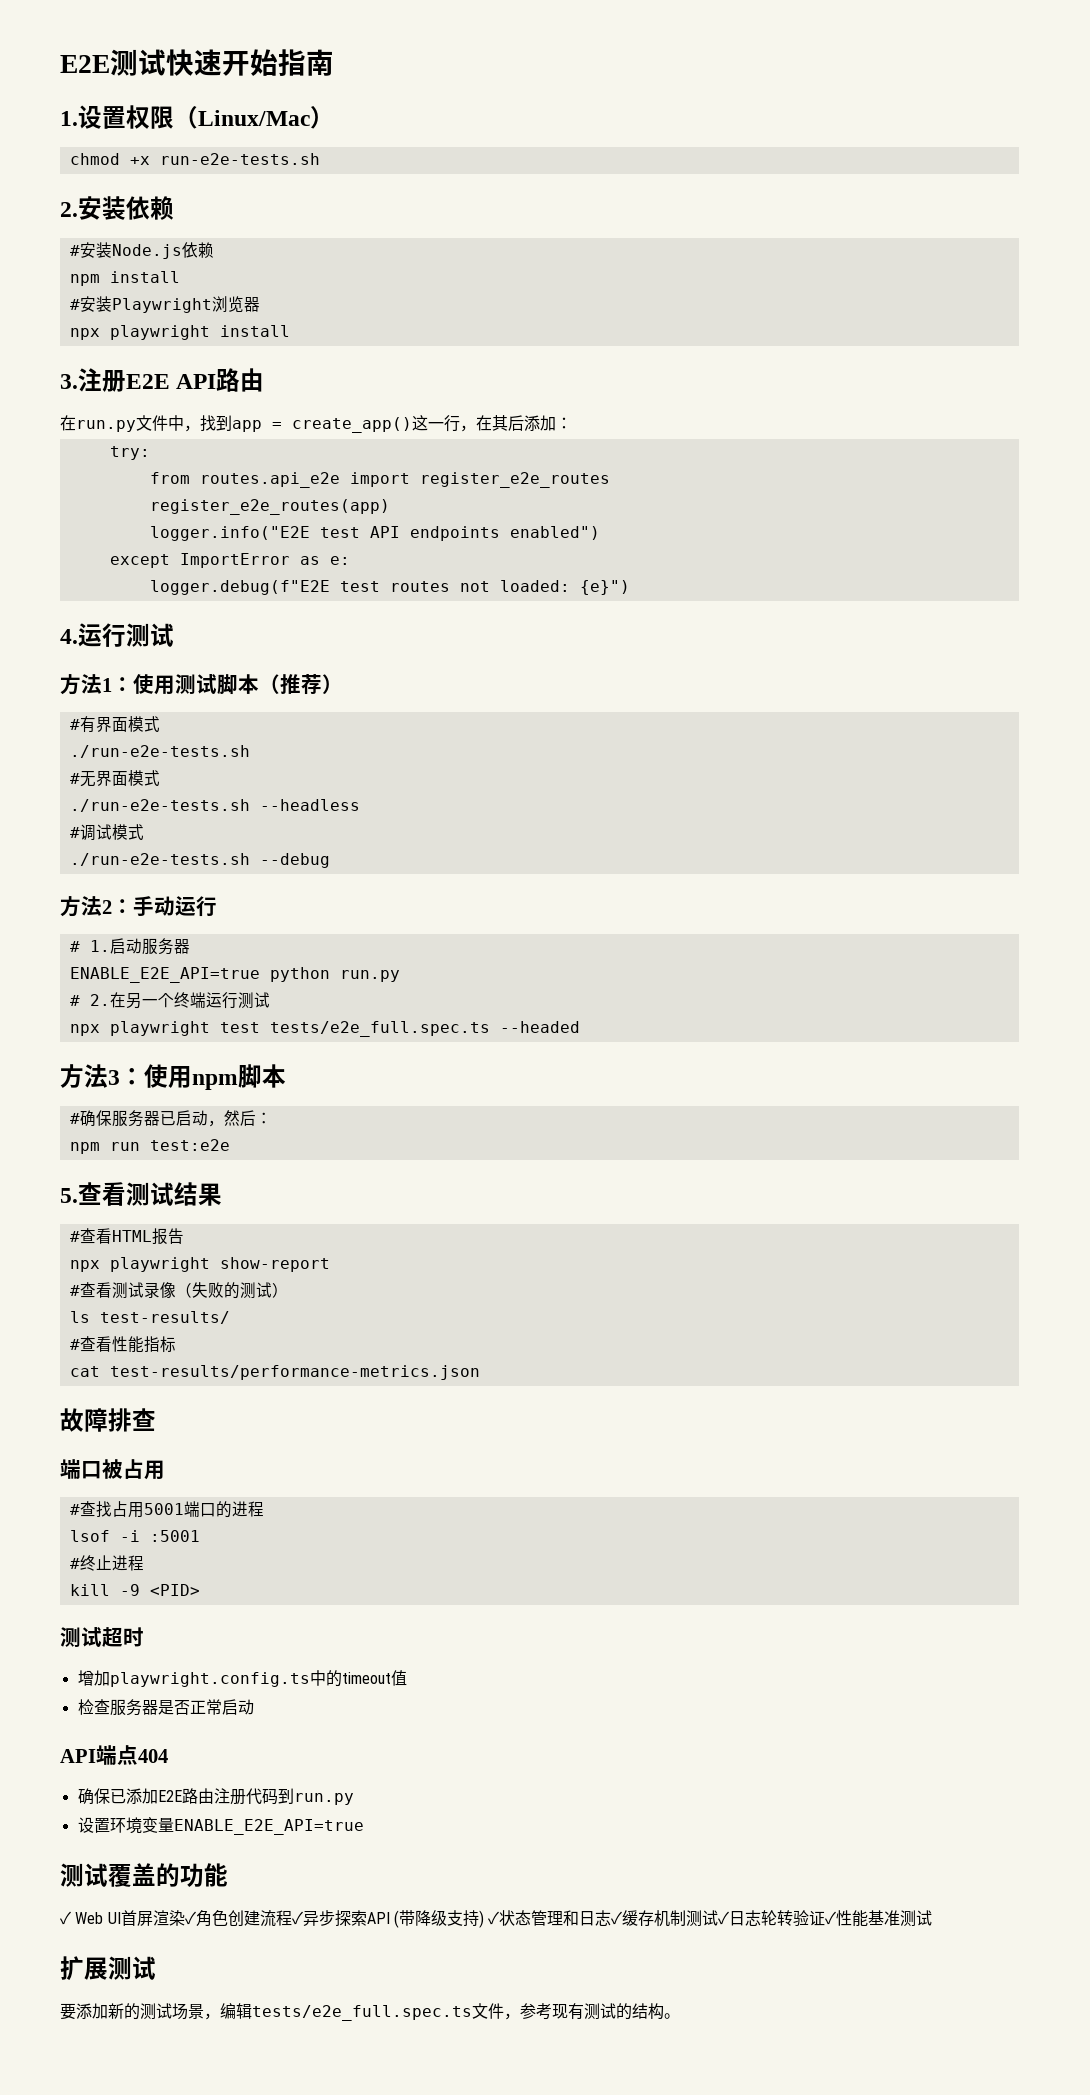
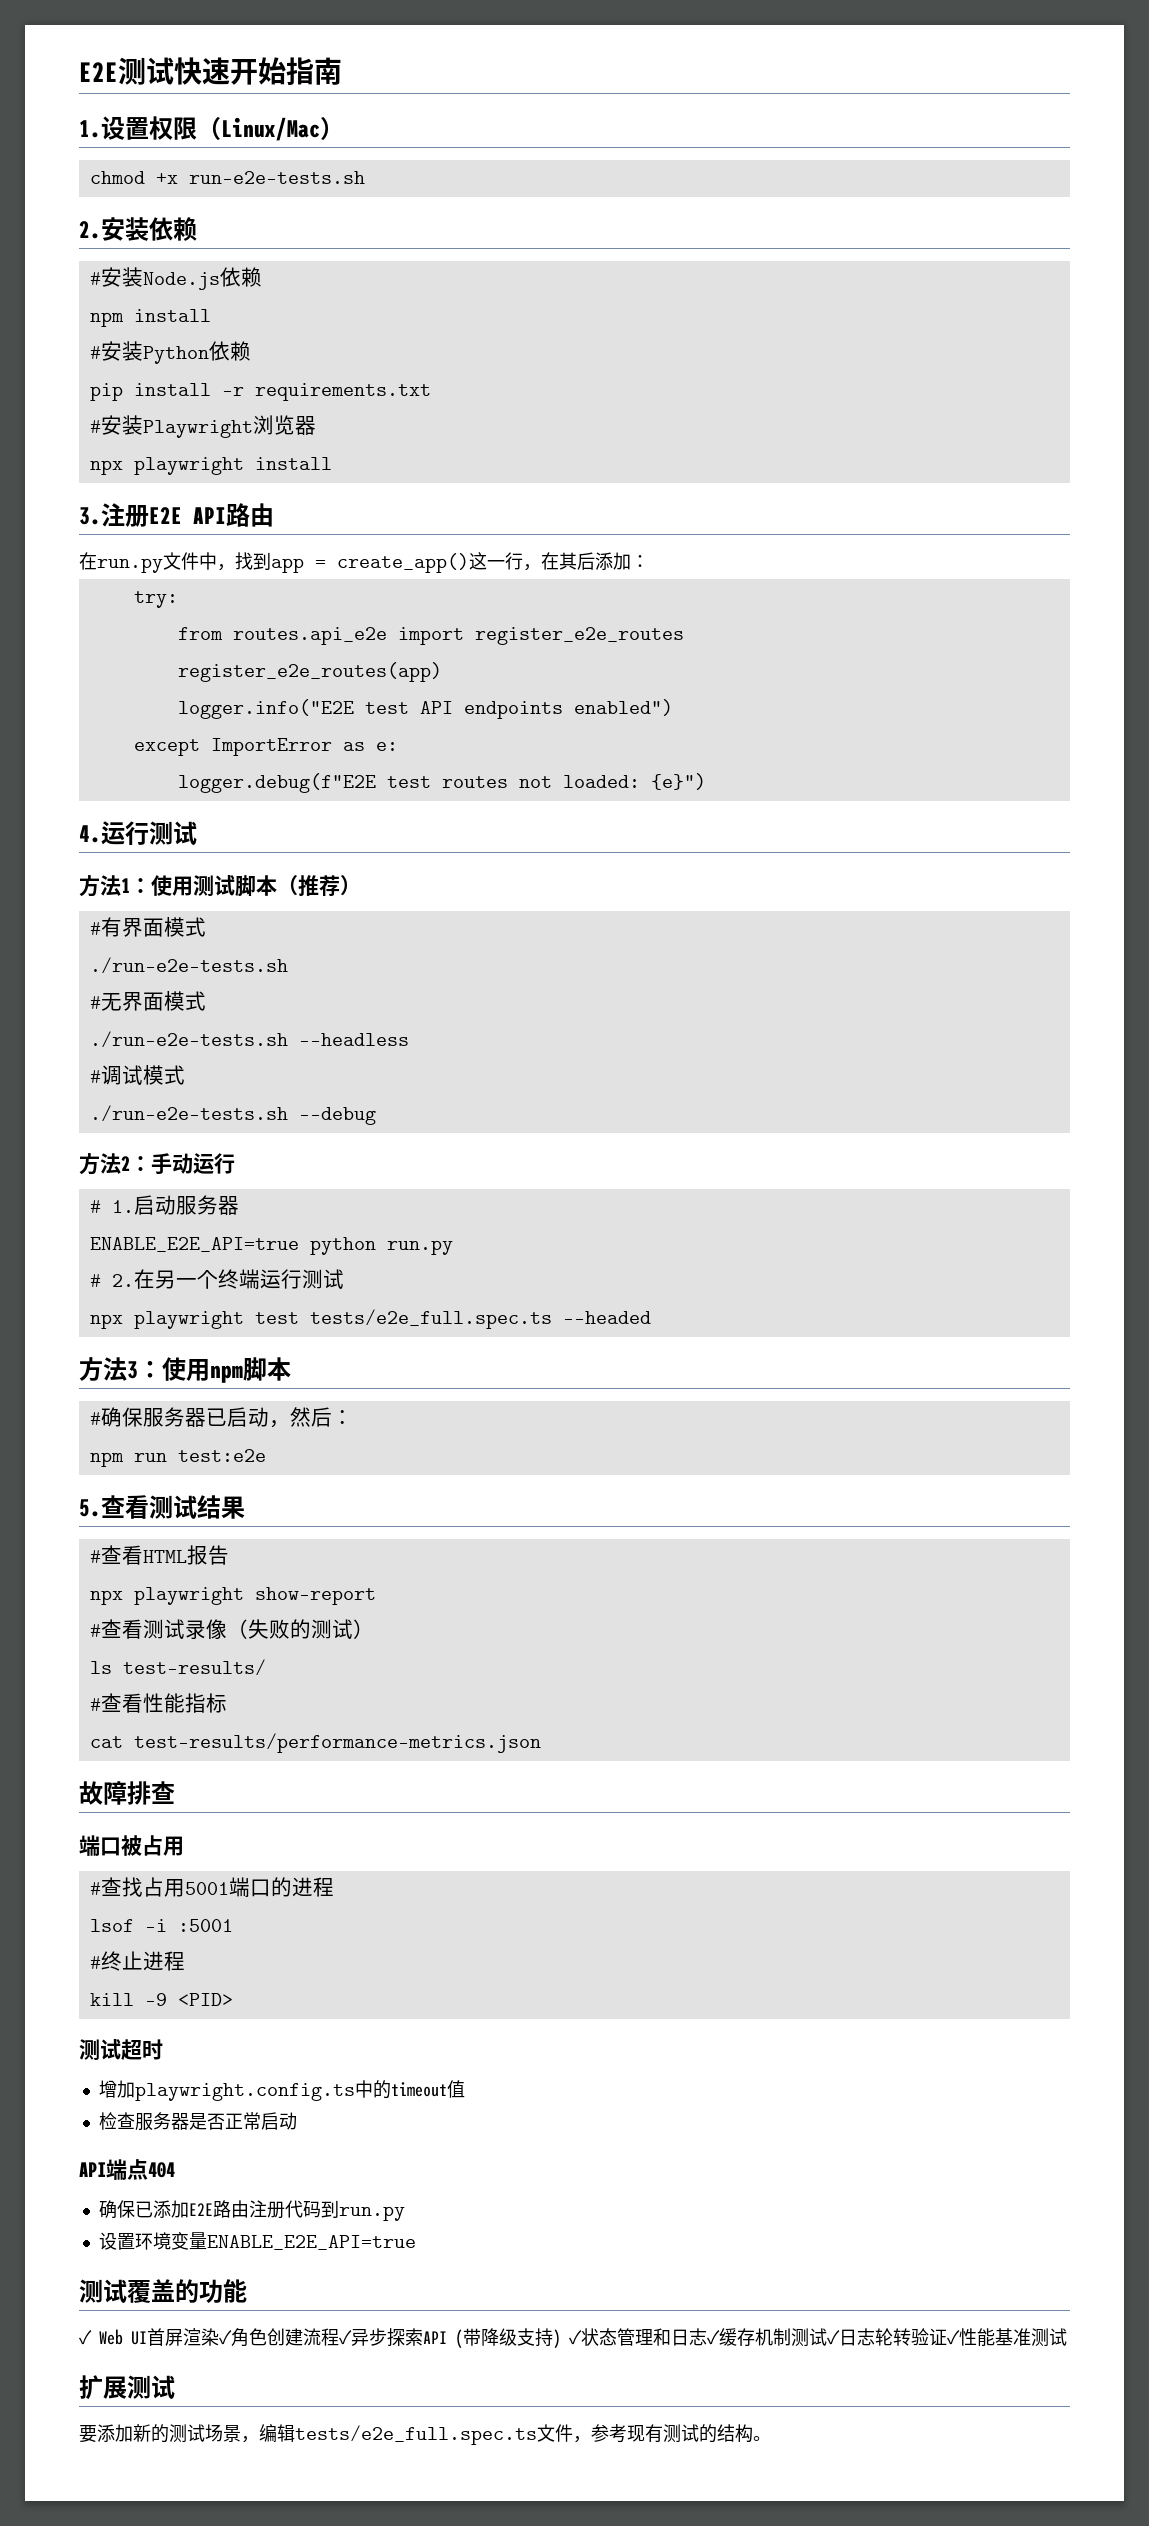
(180, 277) none -> [89,341,251,364] [89,383,431,401] // #安装Python依赖 // pip install -r requirements.txt

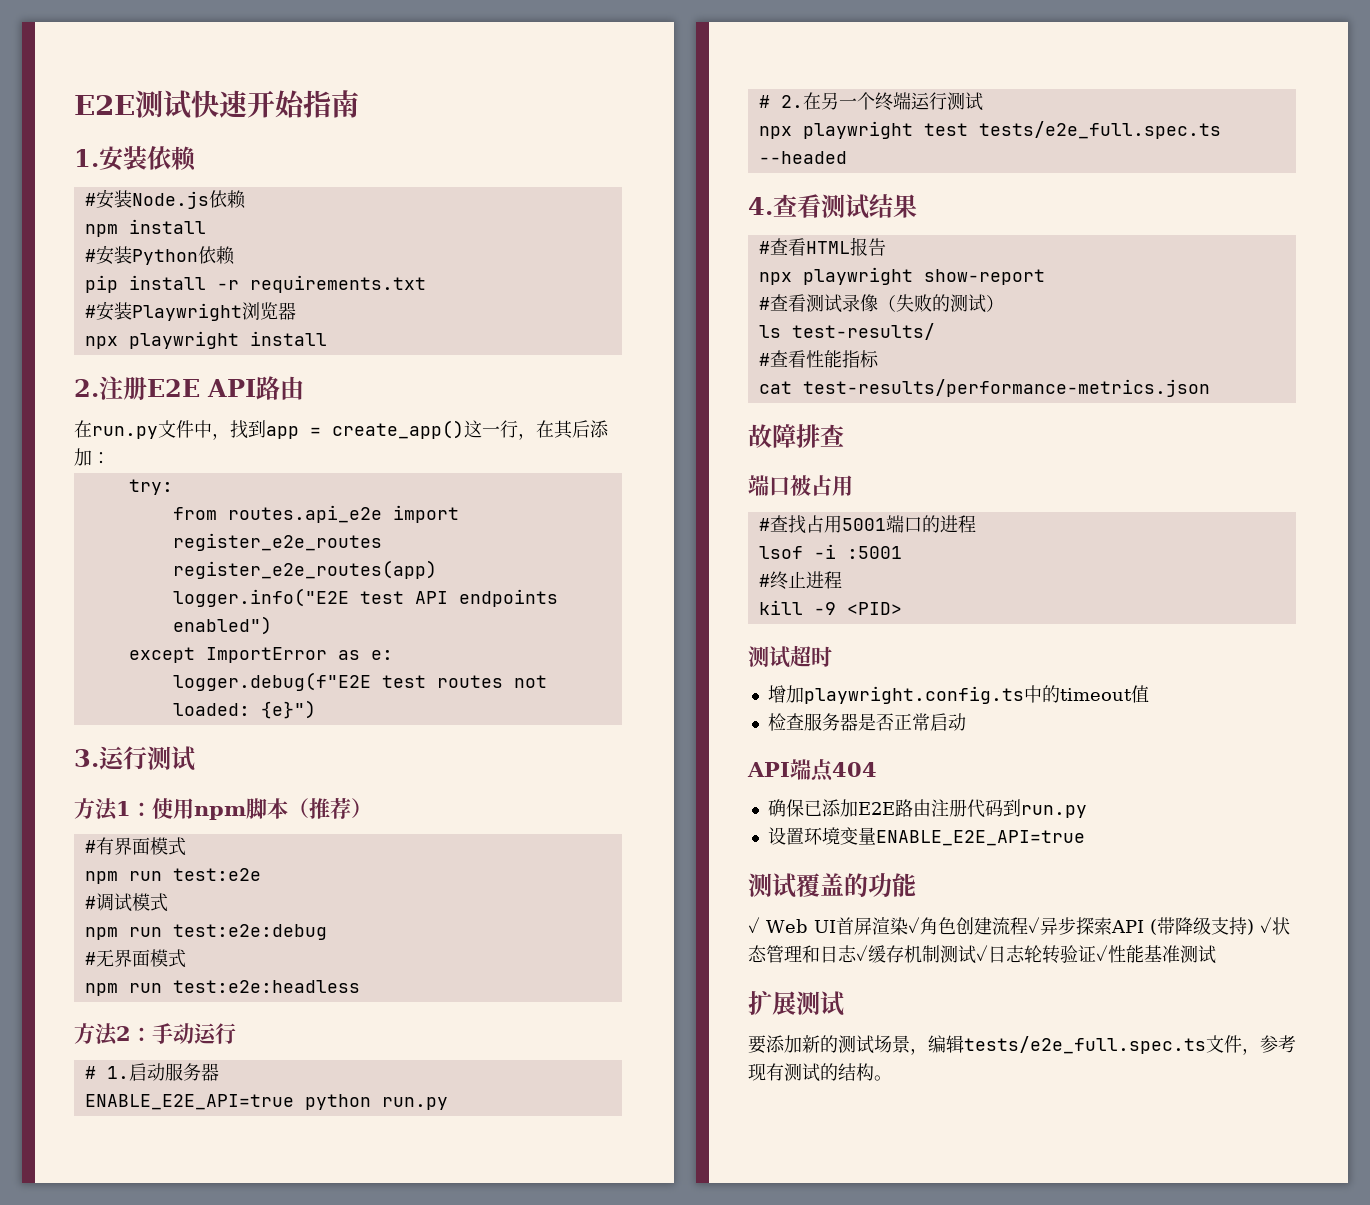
[101,116,344,141] [89,171,365,184] [79,221,101,239] 设置权限（Linux/Mac） // chmod +x run-e2e-tests.sh // 2. -> (99, 158) none
[79,507,101,525] 3. -> [74,379,99,397] 2.
[79,825,101,843] 4. -> [74,749,99,767] 3.
[193,875,235,896] 测试 -> [194,806,246,820] npm
[89,957,288,974] [89,991,206,1011] [89,1031,409,1048] [89,1065,185,1085] [89,1105,376,1125] ./run-e2e-tests.sh // #无界面模式 // ./run-e2e-tests.sh --headless // #调试模式 // ./run-e2e-tests.sh --debug -> [84,868,261,884] [84,893,168,912] [84,924,327,940] [84,949,186,968] [84,980,360,996] npm run test:e2e // #调试模式 // npm run test:e2e:debug // #无界面模式 // npm run test:e2e:headless
[79,1357,291,1383] [89,1407,353,1428] [89,1449,266,1467] [79,1499,101,1517] 方法3：使用npm脚本 // #确保服务器已启动，然后： // npm run test:e2e // 5. -> [748,197,773,215] 4.

